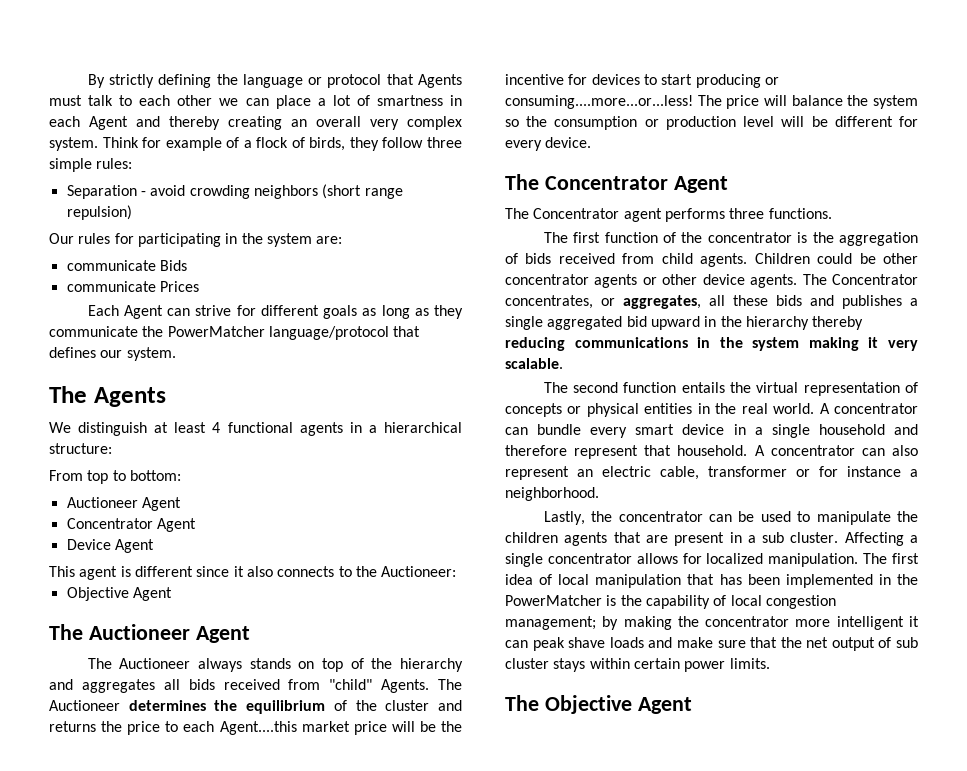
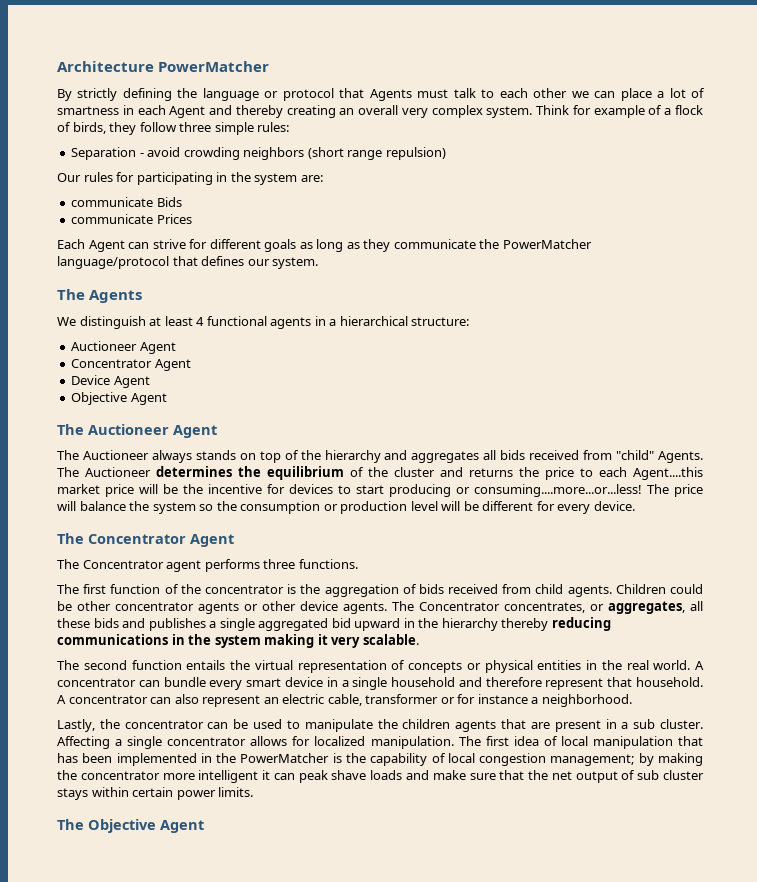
(87, 81) none -> [57,61,270,72] Architecture PowerMatcher //
[49,470,181,484] // From top to bottom: -> (470, 321) none
[49,566,457,580] // This agent is different since it also connects to the Auctioneer: -> (150, 382) none

